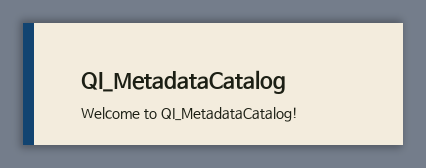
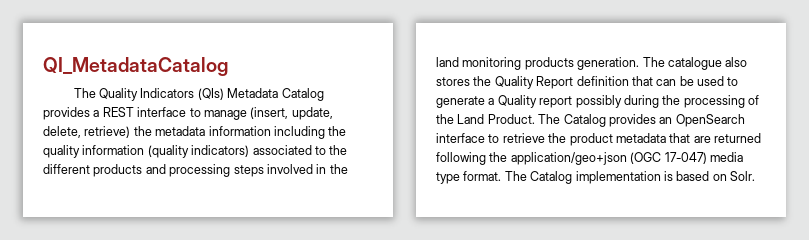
[81,107,298,122] Welcome to QI_MetadataCatalog! -> [73,88,324,101] [43,107,333,120] [43,126,347,139] [43,145,348,158] [43,164,348,177] [436,57,748,70] [436,76,739,89] [436,95,759,108] [436,114,745,127] [436,133,761,146] [436,152,743,165] [436,171,755,184] The Quality Indicators (QIs) Metadata Catalog provides a REST interface to manage (insert, update, delete, retrieve) the metadata information including the quality information (quality indicators) associated to the different products and processing steps involved in the land monitoring products generation. The catalogue also stores the Quality Report definition that can be used to generate a Quality report possibly during the processing of the Land Product. The Catalog provides an OpenSearch interface to retrieve the product metadata that are returned following the application/geo+json (OGC 17-047) media type format. The Catalog implementation is based on Solr.

